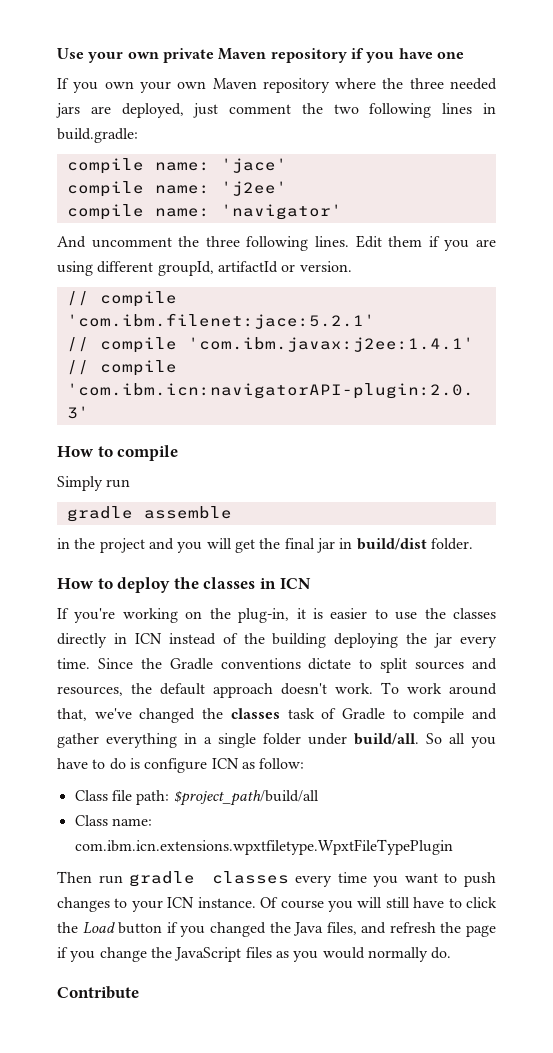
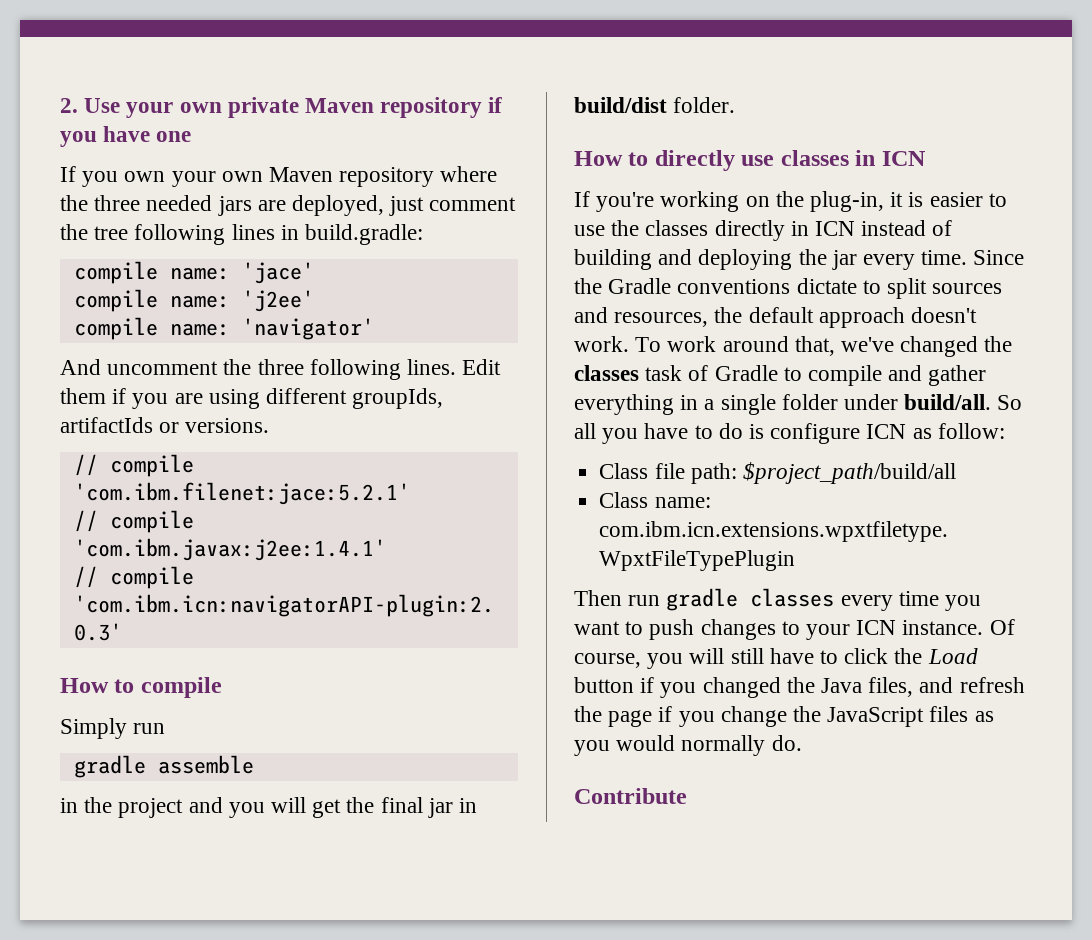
(57, 53) none -> [60,98,78,113] 2.
[333,104,359,114] two -> [94,226,129,240] tree
[157,261,352,276] groupId, artifactId or version. -> [352,388,444,409] [60,417,270,433] groupIds, artifactIds or versions.
[117,577,199,593] deploy the -> [654,150,775,171] directly use
[243,633,327,648] the building -> [574,249,693,270] building and
[280,900,324,909] course -> [574,653,641,668] course,

